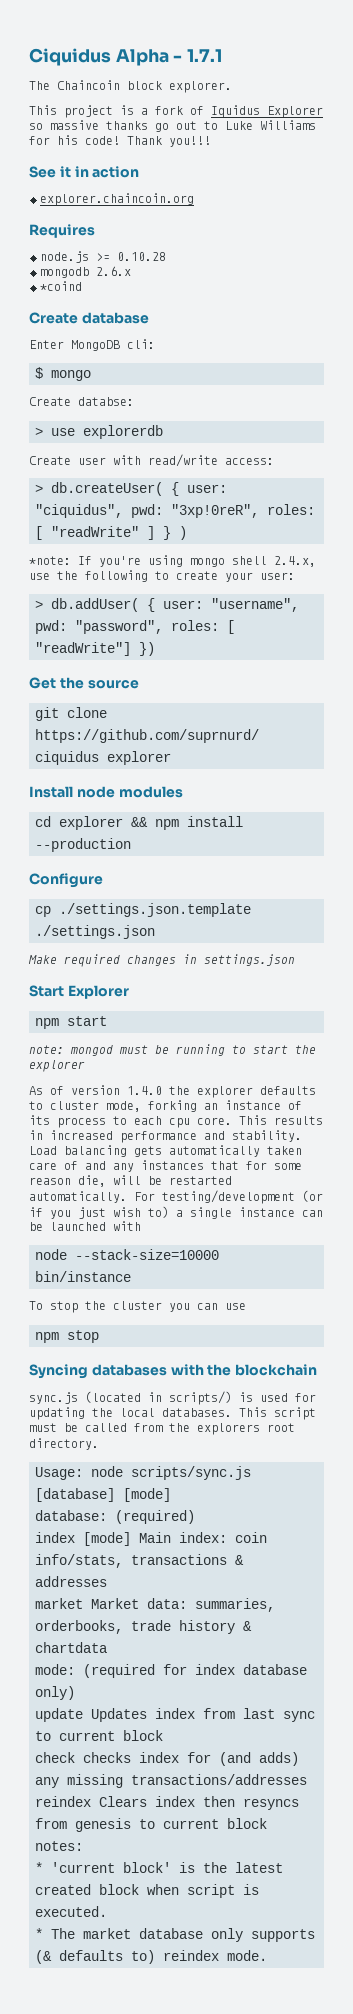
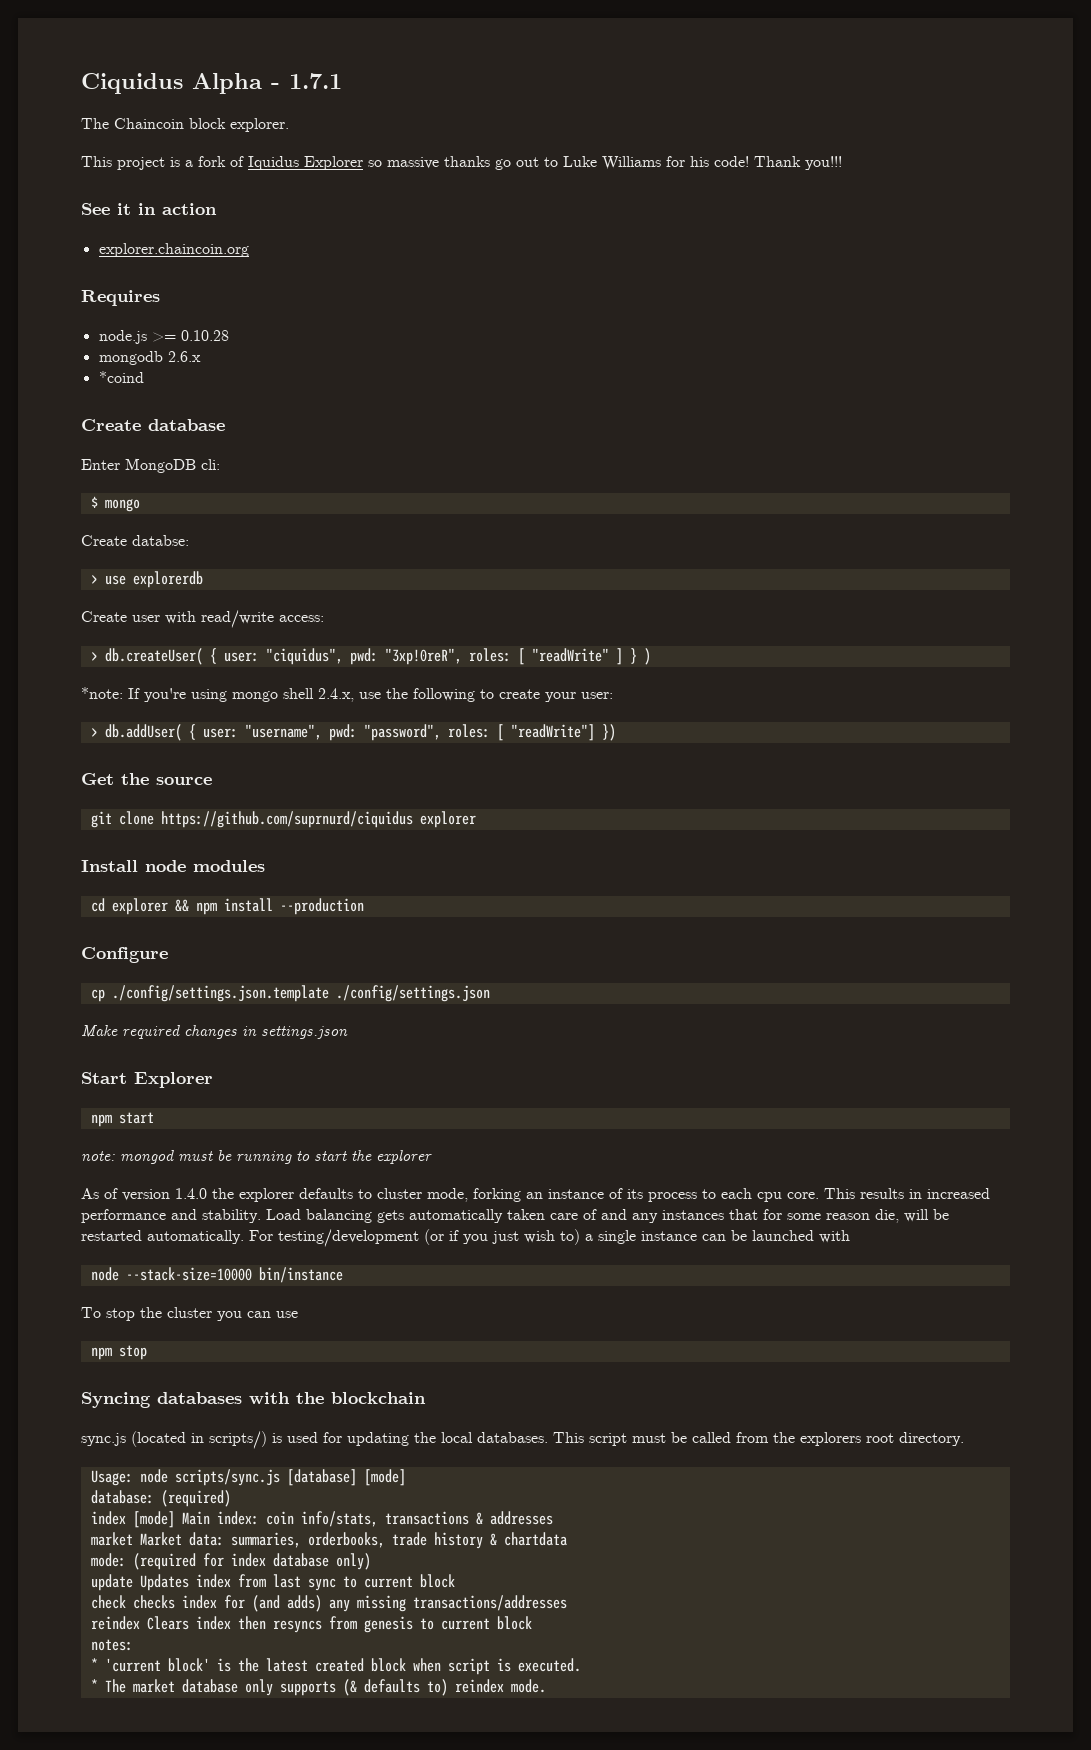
[59,903,251,917] [35,925,155,939] ./settings.json.template ./settings.json -> [111,985,490,1002] ./config/settings.json.template ./config/settings.json

